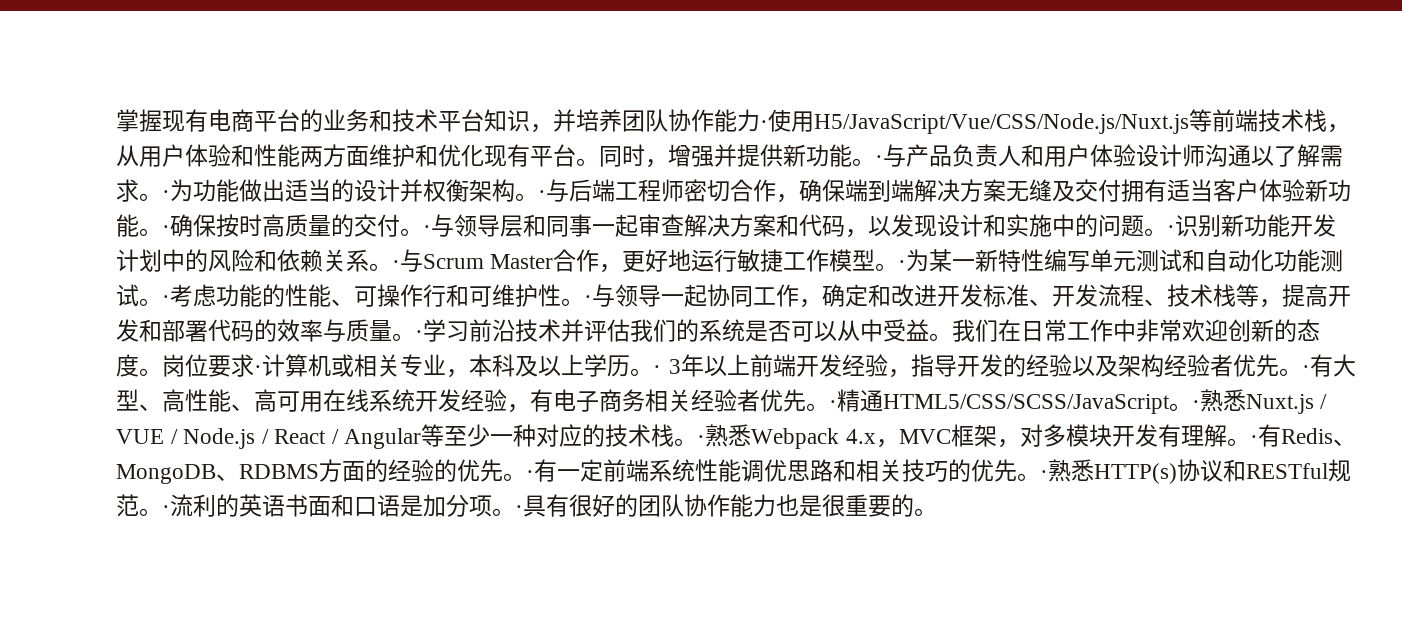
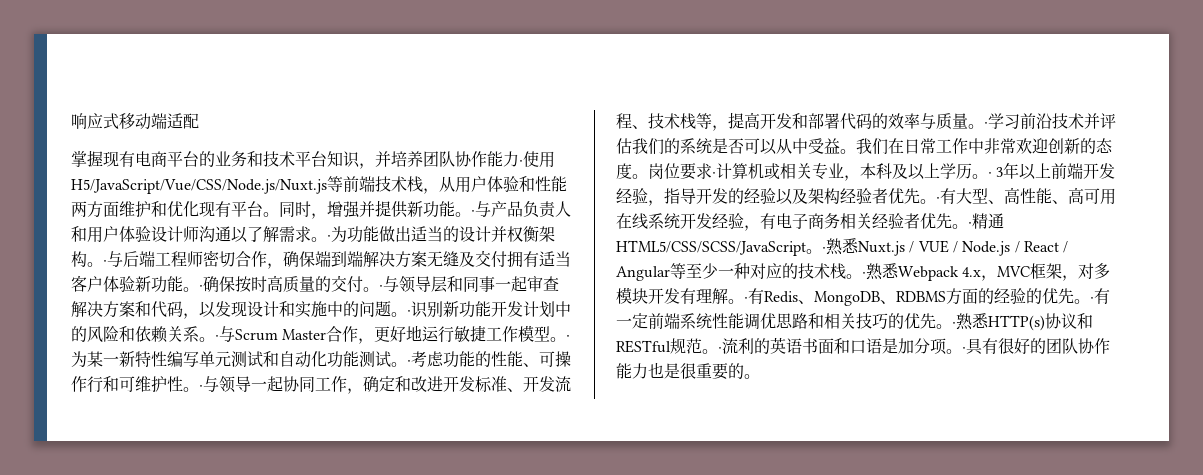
(116, 120) none -> [71,113,199,130] 响应式移动端适配 //

